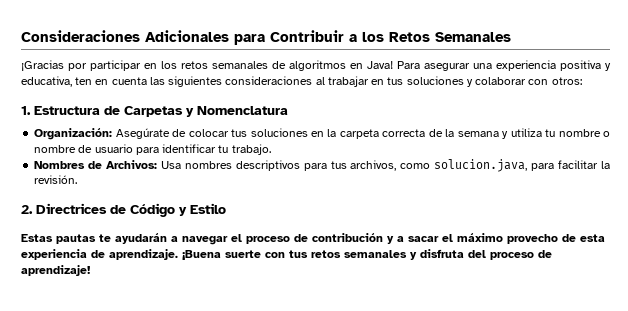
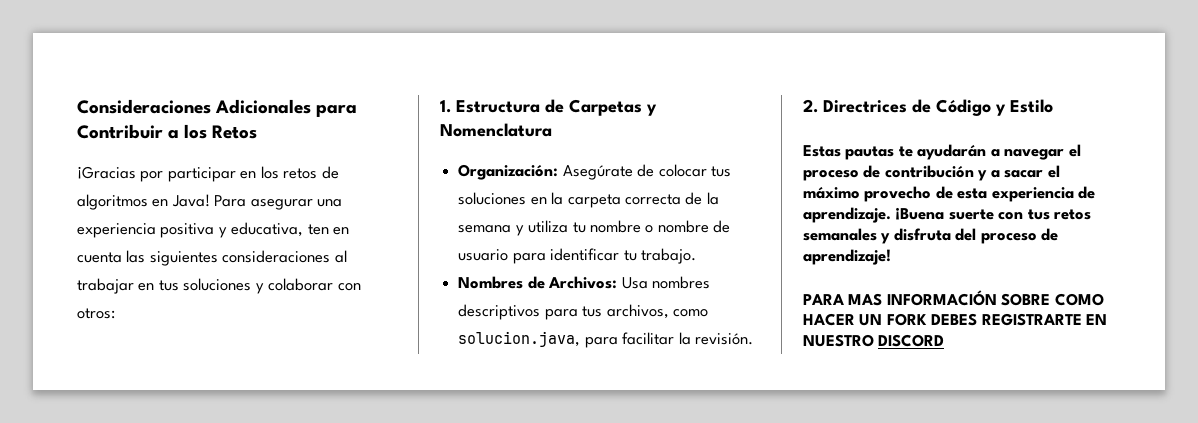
[435,32,511,42] Semanales -> (258, 132) none
[212,61,268,69] semanales -> (318, 173) none
(90, 270) none -> [803,290,1104,306] [803,313,1108,326] [803,334,945,347] // PARA MAS INFORMACIÓN SOBRE COMO HACER UN FORK DEBES REGISTRARTE EN NUESTRO DISCORD

